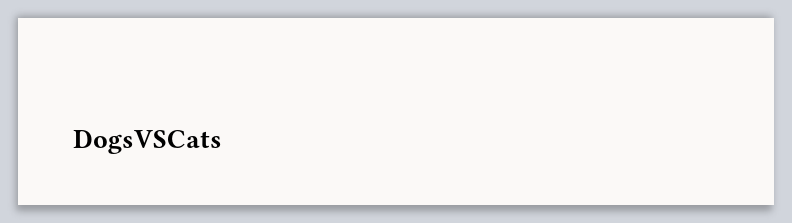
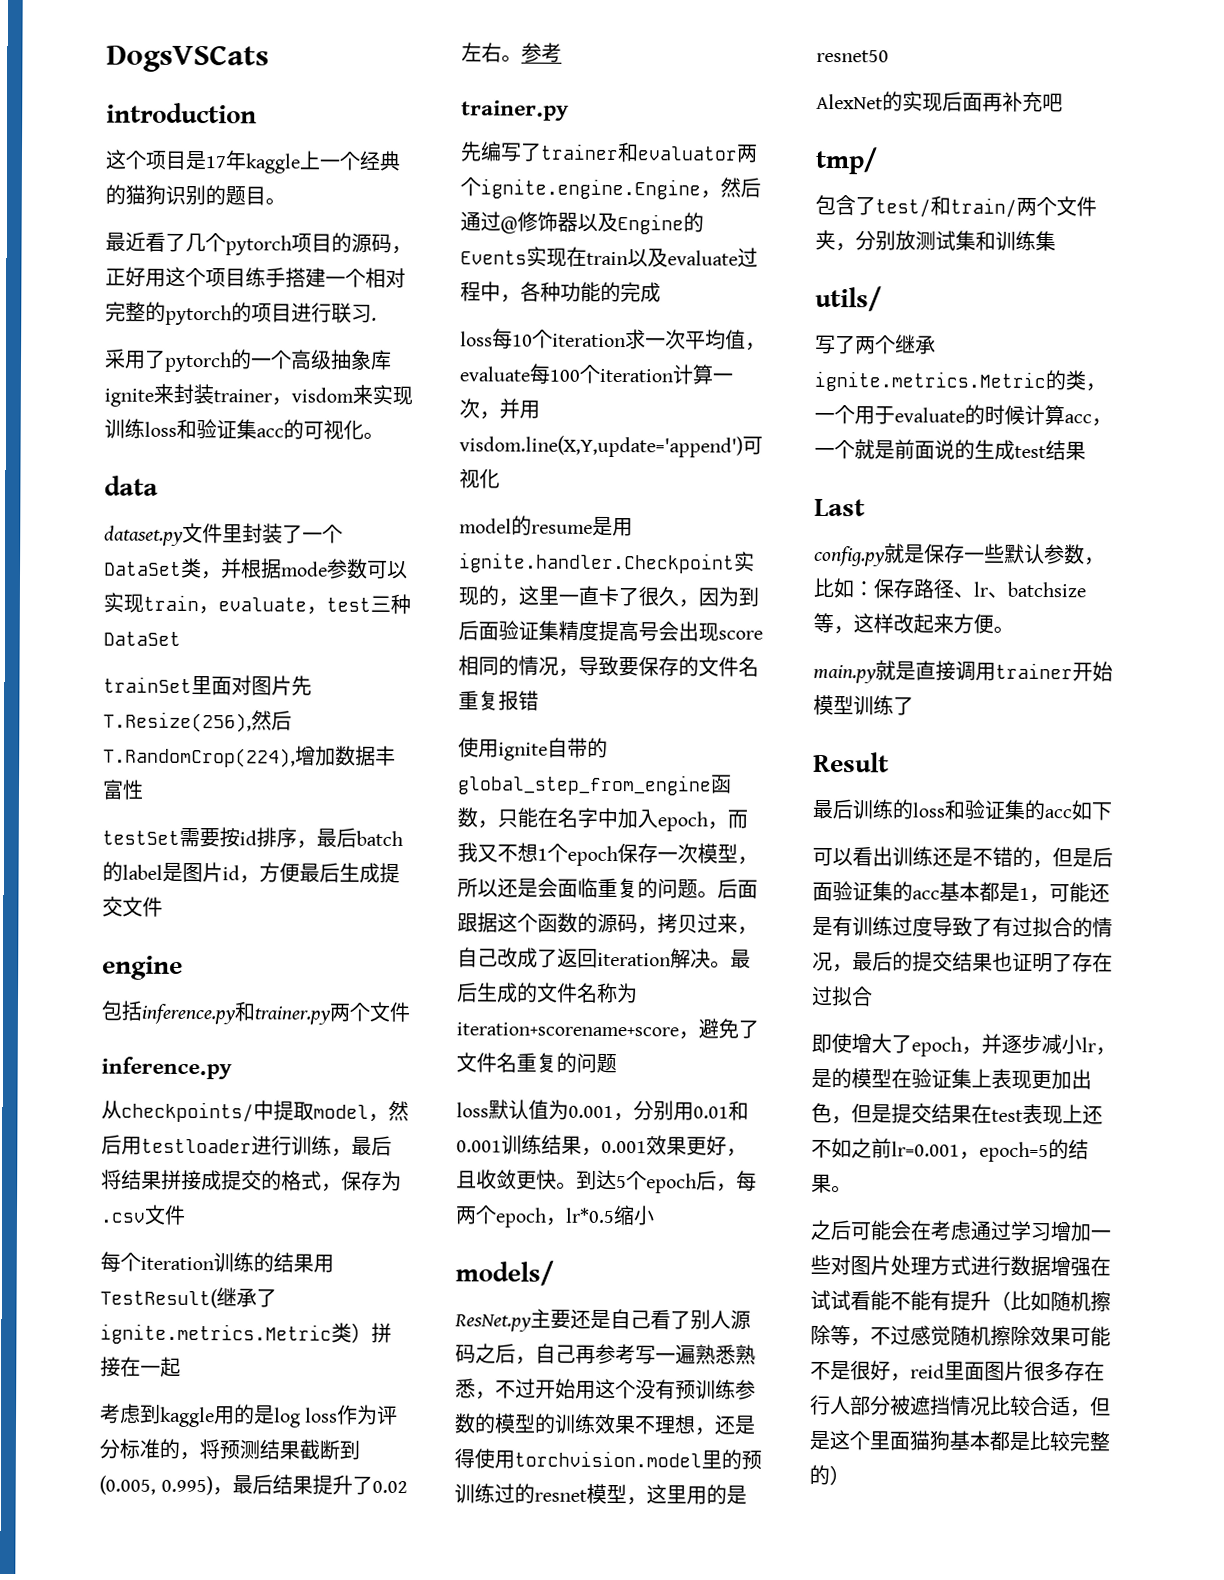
(222, 141) none -> [106,102,257,124] [105,149,401,174] [105,184,286,206] [105,231,412,256] [105,266,406,289] [105,301,377,326] [104,348,392,373] [104,383,413,407] [104,418,384,440] [104,475,158,496] [104,522,343,546] [104,557,408,580] [103,592,411,615] [103,631,181,646] [103,675,312,696] [103,710,292,733] [103,745,396,768] [102,779,144,800] [102,827,403,849] [102,861,400,884] [102,896,163,917] [102,955,183,980] [101,1000,410,1025] [101,1056,232,1080] [101,1100,409,1123] [101,1134,392,1157] [101,1169,402,1192] [100,1204,186,1225] [100,1251,334,1273] [100,1287,277,1309] [100,1322,392,1345] [100,1356,181,1377] [100,1403,399,1428] [99,1438,360,1461] [99,1474,408,1496] [461,42,562,63] [461,100,569,121] [460,141,758,163] [460,177,761,200] [460,211,704,235] [460,246,758,268] [460,281,661,303] [460,328,766,351] [459,363,733,385] [459,398,540,420] [459,435,763,458] [459,468,500,489] [459,515,633,537] [459,551,755,574] [458,585,759,608] [458,620,763,642] [458,655,759,677] [458,690,539,711] [458,737,608,761] [457,774,732,796] [457,807,748,832] [457,842,758,867] [457,877,758,899] [457,912,758,935] [457,947,751,969] [456,982,638,1004] [456,1018,759,1040] [456,1052,617,1074] [456,1099,749,1122] [456,1134,747,1157] [456,1169,757,1194] [455,1205,655,1228] [455,1260,554,1286] [454,1308,751,1332] [455,1343,756,1365] [455,1378,756,1400] [454,1413,756,1436] [454,1448,762,1470] [454,1483,747,1506] [816,49,889,63] [816,91,1063,113] [815,146,878,175] [815,194,1097,218] [815,229,1056,252] [815,285,882,312] [815,334,936,355] [814,370,1106,393] [814,404,1112,427] [814,439,1086,461] [814,498,865,517] [814,543,1105,567] [813,577,1086,599] [813,612,1014,635] [813,660,1113,684] [813,694,914,716] [813,751,889,773] [812,799,1112,821] [812,846,1113,869] [812,881,1110,904] [812,916,1113,938] [812,951,1113,973] [811,985,873,1007] [811,1033,1116,1057] [811,1068,1092,1090] [811,1102,1103,1125] [811,1138,1089,1163] [811,1173,852,1194] [810,1219,1111,1242] [810,1254,1111,1277] [810,1289,1111,1312] [810,1324,1111,1347] [810,1360,1105,1382] [810,1394,1111,1418] [809,1430,1110,1452] [809,1464,850,1486] // introduction // 这个项目是17年kaggle上一个经典的猫狗识别的题目。 // 最近看了几个pytorch项目的源码，正好用这个项目练手搭建一个相对完整的pytorch的项目进行联习. // 采用了pytorch的一个高级抽象库ignite来封装trainer，visdom来实现训练loss和验证集acc的可视化。 // data // dataset.py文件里封装了一个DataSet类，并根据mode参数可以实现train，evaluate，test三种DataSet // trainSet里面对图片先T.Resize(256),然后T.RandomCrop(224),增加数据丰富性 // testSet需要按id排序，最后batch的label是图片id，方便最后生成提交文件 // engine // 包括inference.py和trainer.py两个文件 // inference.py // 从checkpoints/中提取model，然后用testloader进行训练，最后将结果拼接成提交的格式，保存为.csv文件 // 每个iteration训练的结果用TestResult(继承了ignite.metrics.Metric类）拼接在一起 // 考虑到kaggle用的是log loss作为评分标准的，将预测结果截断到(0.005, 0.995)，最后结果提升了0.02左右。参考 // trainer.py // 先编写了trainer和evaluator两个ignite.engine.Engine，然后通过@修饰器以及Engine的Events实现在train以及evaluate过程中，各种功能的完成 // loss每10个iteration求一次平均值，evaluate每100个iteration计算一次，并用visdom.line(X,Y,update='append')可视化 // model的resume是用ignite.handler.Checkpoint实现的，这里一直卡了很久，因为到后面验证集精度提高号会出现score相同的情况，导致要保存的文件名重复报错 // 使用ignite自带的global_step_from_engine函数，只能在名字中加入epoch，而我又不想1个epoch保存一次模型，所以还是会面临重复的问题。后面跟据这个函数的源码，拷贝过来，自己改成了返回iteration解决。最后生成的文件名称为iteration+scorename+score，避免了文件名重复的问题 // loss默认值为0.001，分别用0.01和0.001训练结果，0.001效果更好，且收敛更快。到达5个epoch后，每两个epoch，lr*0.5缩小 // models/ // ResNet.py主要还是自己看了别人源码之后，自己再参考写一遍熟悉熟悉，不过开始用这个没有预训练参数的模型的训练效果不理想，还是得使用torchvision.model里的预训练过的resnet模型，这里用的是resnet50 // AlexNet的实现后面再补充吧 // tmp/ // 包含了test/和train/两个文件夹，分别放测试集和训练集 // utils/ // 写了两个继承ignite.metrics.Metric的类，一个用于evaluate的时候计算acc，一个就是前面说的生成test结果 // Last // config.py就是保存一些默认参数，比如：保存路径、lr、batchsize等，这样改起来方便。 // main.py就是直接调用trainer开始模型训练了 // Result // 最后训练的loss和验证集的acc如下 // 可以看出训练还是不错的，但是后面验证集的acc基本都是1，可能还是有训练过度导致了有过拟合的情况，最后的提交结果也证明了存在过拟合 // 即使增大了epoch，并逐步减小lr，是的模型在验证集上表现更加出色，但是提交结果在test表现上还不如之前lr=0.001，epoch=5的结果。 // 之后可能会在考虑通过学习增加一些对图片处理方式进行数据增强在试试看能不能有提升（比如随机擦除等，不过感觉随机擦除效果可能不是很好，reid里面图片很多存在行人部分被遮挡情况比较合适，但是这个里面猫狗基本都是比较完整的）

